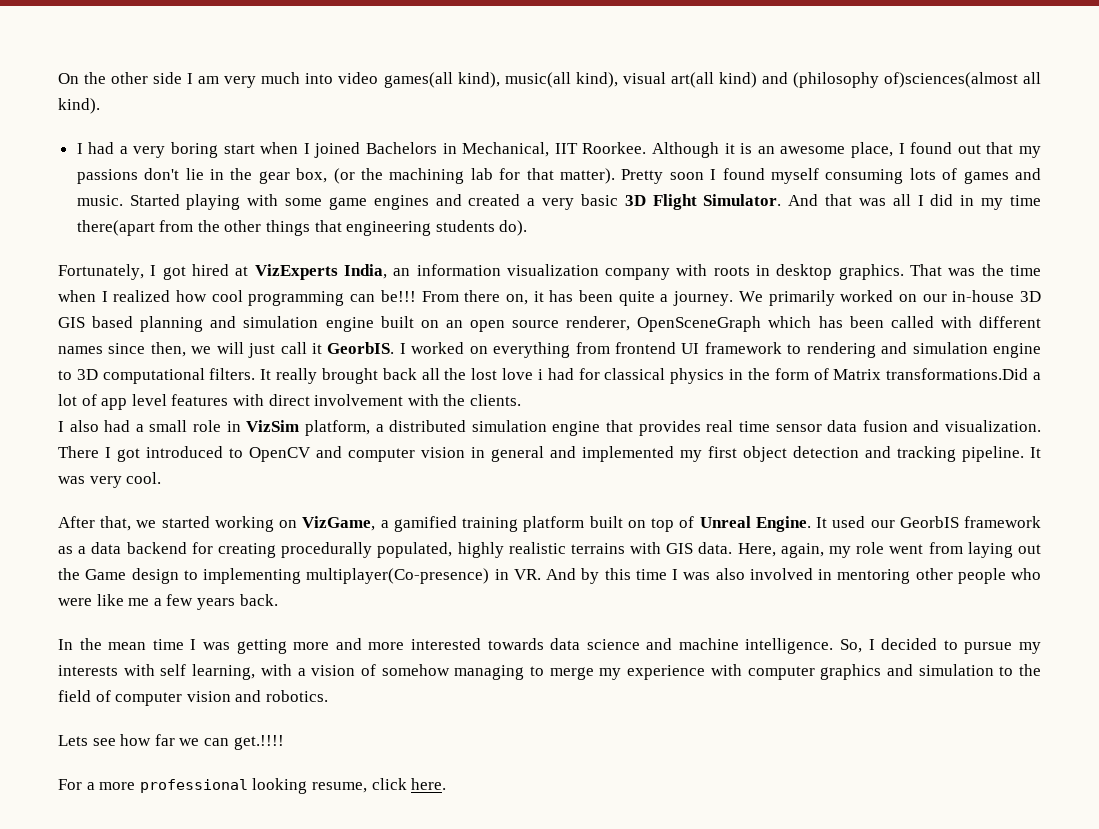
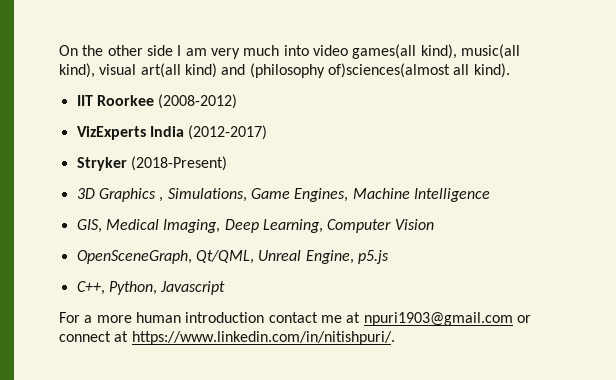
[76,142,1041,158] [76,168,1041,184] [76,194,1042,210] [76,220,528,236] [58,264,1041,280] [58,290,1041,306] [58,316,1041,332] [58,342,1041,358] [58,368,1042,384] [58,394,521,410] [58,420,1041,436] [58,446,1041,462] [58,472,162,488] [58,516,1041,532] [58,542,1041,558] [58,568,1041,584] [58,594,278,610] [58,638,1042,654] [58,664,1042,680] [58,690,328,706] [58,734,284,750] [58,778,447,794] I had a very boring start when I joined Bachelors in Mechanical, IIT Roorkee. Although it is an awesome place, I found out that my passions don't lie in the gear box, (or the machining lab for that matter). Pretty soon I found myself consuming lots of games and music. Started playing with some game engines and created a very basic 3D Flight Simulator. And that was all I did in my time there(apart from the other things that engineering students do). // Fortunately, I got hired at VizExperts India, an information visualization company with roots in desktop graphics. That was the time when I realized how cool programming can be!!! From there on, it has been quite a journey. We primarily worked on our in-house 3D GIS based planning and simulation engine built on an open source renderer, OpenSceneGraph which has been called with different names since then, we will just call it GeorbIS. I worked on everything from frontend UI framework to rendering and simulation engine to 3D computational filters. It really brought back all the lost love i had for classical physics in the form of Matrix transformations.Did a lot of app level features with direct involvement with the clients. // I also had a small role in VizSim platform, a distributed simulation engine that provides real time sensor data fusion and visualization. There I got introduced to OpenCV and computer vision in general and implemented my first object detection and tracking pipeline. It was very cool. // After that, we started working on VizGame, a gamified training platform built on top of Unreal Engine. It used our GeorbIS framework as a data backend for creating procedurally populated, highly realistic terrains with GIS data. Here, again, my role went from laying out the Game design to implementing multiplayer(Co-presence) in VR. And by this time I was also involved in mentoring other people who were like me a few years back. // In the mean time I was getting more and more interested towards data science and machine intelligence. So, I decided to pursue my interests with self learning, with a vision of somehow managing to merge my experience with computer graphics and simulation to the field of computer vision and robotics. // Lets see how far we can get.!!!! // For a more professional looking resume, click here. -> [76,94,238,109] [76,125,268,140] [76,156,227,171] [76,188,490,202] [76,219,434,233] [76,250,389,264] [76,281,226,295] [59,312,531,326] [59,331,395,345] IIT Roorkee (2008-2012) // VizExperts India (2012-2017) // Stryker (2018-Present) // 3D Graphics , Simulations, Game Engines, Machine Intelligence // GIS, Medical Imaging, Deep Learning, Computer Vision // OpenSceneGraph, Qt/QML, Unreal Engine, p5.js // C++, Python, Javascript // For a more human introduction contact me at npuri1903@gmail.com or connect at https://www.linkedin.com/in/nitishpuri/.

